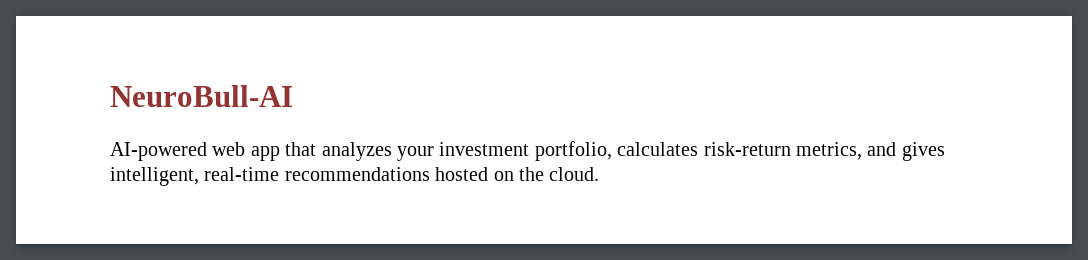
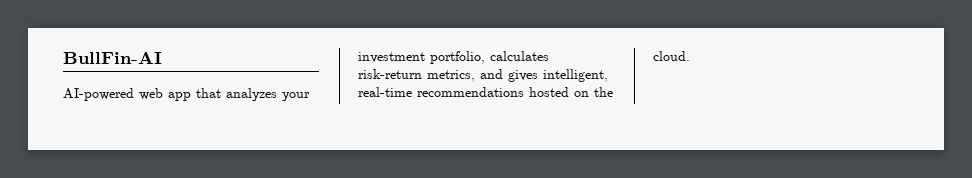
[110,85,293,107] NeuroBull-AI -> [63,51,162,64] BullFin-AI

